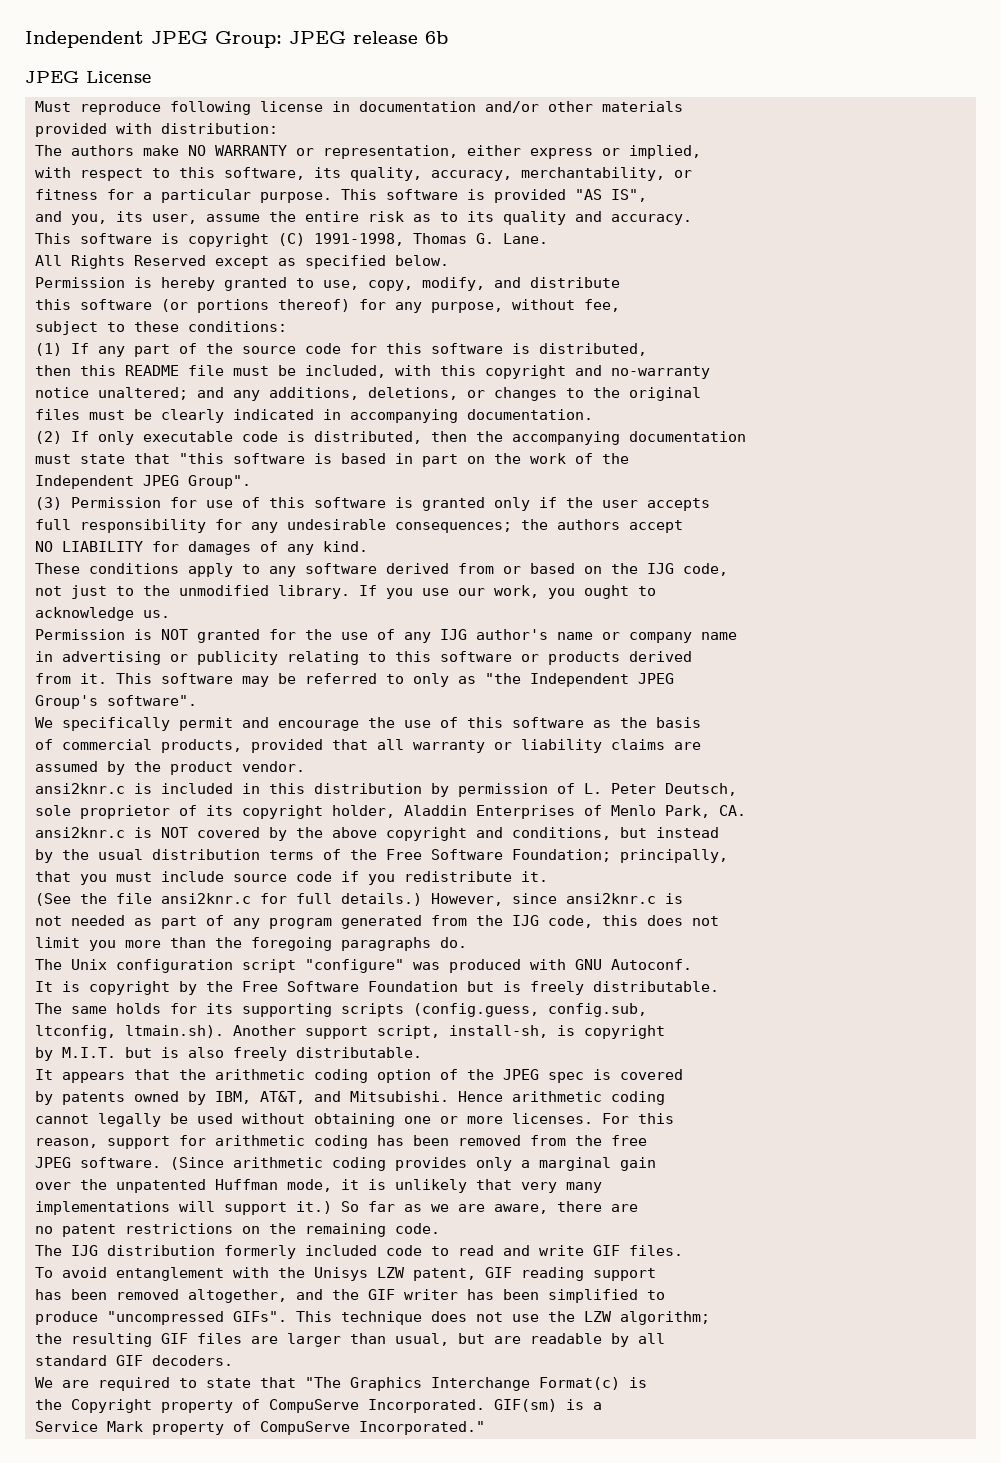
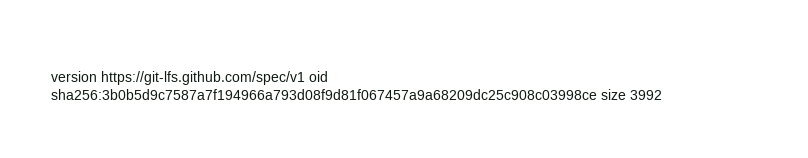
[25,31,448,48] [25,71,151,83] [34,101,683,115] [34,123,278,137] [34,145,701,159] [34,167,692,181] [34,189,647,203] [34,211,692,225] [34,233,548,247] [34,255,449,269] [34,277,620,291] [34,299,620,313] [34,321,287,335] [34,343,647,357] [34,365,710,379] [34,387,701,401] [34,409,593,423] [34,431,746,445] [34,453,629,467] [34,475,251,489] [34,497,710,511] [34,519,683,533] [34,541,368,555] [34,563,728,577] [34,585,656,599] [34,607,170,621] [34,629,737,643] [34,651,692,665] [34,673,674,687] [34,695,197,709] [34,717,701,731] [34,739,701,753] [34,761,305,775] [34,783,737,797] [34,805,746,819] [34,827,719,841] [34,849,728,863] [34,871,548,885] [34,893,683,906] [34,915,719,929] [34,937,467,951] [34,959,692,973] [34,981,719,995] [34,1003,647,1017] [34,1025,665,1039] [34,1047,422,1061] [34,1069,683,1083] [34,1091,665,1105] [34,1113,674,1127] [34,1135,647,1149] [34,1157,656,1171] [34,1179,602,1193] [34,1201,638,1215] [34,1223,440,1237] [34,1245,683,1259] [34,1267,656,1281] [34,1289,665,1303] [34,1311,710,1325] [34,1333,665,1347] [34,1355,233,1366] [34,1377,647,1391] [34,1399,602,1413] [34,1421,485,1435] Independent JPEG Group: JPEG release 6b // JPEG License // Must reproduce following license in documentation and/or other materials // provided with distribution: // The authors make NO WARRANTY or representation, either express or implied, // with respect to this software, its quality, accuracy, merchantability, or // fitness for a particular purpose. This software is provided "AS IS", // and you, its user, assume the entire risk as to its quality and accuracy. // This software is copyright (C) 1991-1998, Thomas G. Lane. // All Rights Reserved except as specified below. // Permission is hereby granted to use, copy, modify, and distribute // this software (or portions thereof) for any purpose, without fee, // subject to these conditions: // (1) If any part of the source code for this software is distributed, // then this README file must be included, with this copyright and no-warranty // notice unaltered; and any additions, deletions, or changes to the original // files must be clearly indicated in accompanying documentation. // (2) If only executable code is distributed, then the accompanying documentation // must state that "this software is based in part on the work of the // Independent JPEG Group". // (3) Permission for use of this software is granted only if the user accepts // full responsibility for any undesirable consequences; the authors accept // NO LIABILITY for damages of any kind. // These conditions apply to any software derived from or based on the IJG code, // not just to the unmodified library. If you use our work, you ought to // acknowledge us. // Permission is NOT granted for the use of any IJG author's name or company name // in advertising or publicity relating to this software or products derived // from it. This software may be referred to only as "the Independent JPEG // Group's software". // We specifically permit and encourage the use of this software as the basis // of commercial products, provided that all warranty or liability claims are // assumed by the product vendor. // ansi2knr.c is included in this distribution by permission of L. Peter Deutsch, // sole proprietor of its copyright holder, Aladdin Enterprises of Menlo Park, CA. // ansi2knr.c is NOT covered by the above copyright and conditions, but instead // by the usual distribution terms of the Free Software Foundation; principally, // that you must include source code if you redistribute it. // (See the file ansi2knr.c for full details.) However, since ansi2knr.c is // not needed as part of any program generated from the IJG code, this does not // limit you more than the foregoing paragraphs do. // The Unix configuration script "configure" was produced with GNU Autoconf. // It is copyright by the Free Software Foundation but is freely distributable. // The same holds for its supporting scripts (config.guess, config.sub, // ltconfig, ltmain.sh). Another support script, install-sh, is copyright // by M.I.T. but is also freely distributable. // It appears that the arithmetic coding option of the JPEG spec is covered // by patents owned by IBM, AT&T, and Mitsubishi. Hence arithmetic coding // cannot legally be used without obtaining one or more licenses. For this // reason, support for arithmetic coding has been removed from the free // JPEG software. (Since arithmetic coding provides only a marginal gain // over the unpatented Huffman mode, it is unlikely that very many // implementations will support it.) So far as we are aware, there are // no patent restrictions on the remaining code. // The IJG distribution formerly included code to read and write GIF files. // To avoid entanglement with the Unisys LZW patent, GIF reading support // has been removed altogether, and the GIF writer has been simplified to // produce "uncompressed GIFs". This technique does not use the LZW algorithm; // the resulting GIF files are larger than usual, but are readable by all // standard GIF decoders. // We are required to state that "The Graphics Interchange Format(c) is // the Copyright property of CompuServe Incorporated. GIF(sm) is a // Service Mark property of CompuServe Incorporated." -> [51,71,328,85] [51,89,662,100] version https://git-lfs.github.com/spec/v1 oid sha256:3b0b5d9c7587a7f194966a793d08f9d81f067457a9a68209dc25c908c03998ce size 3992

